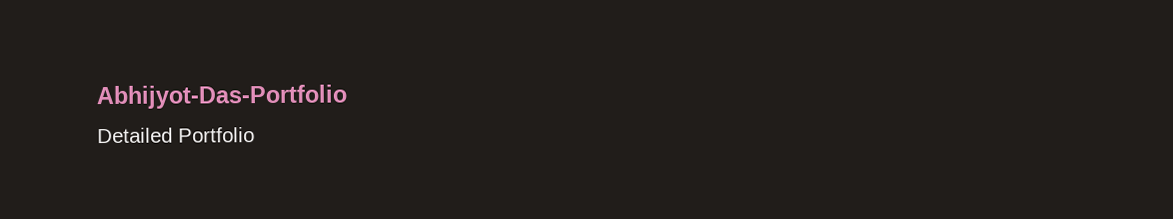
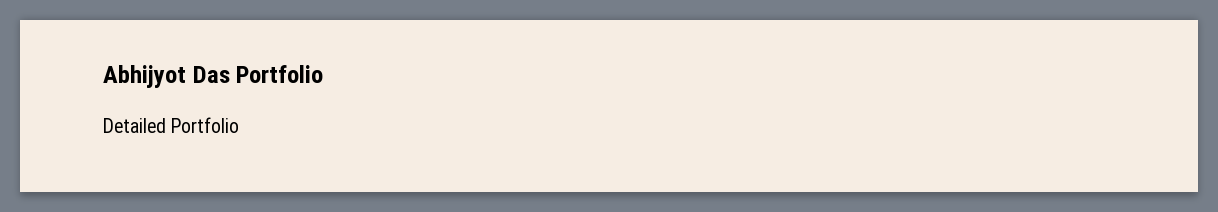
[96,84,347,110] Abhijyot-Das-Portfolio -> [103,65,324,88] Abhijyot Das Portfolio

